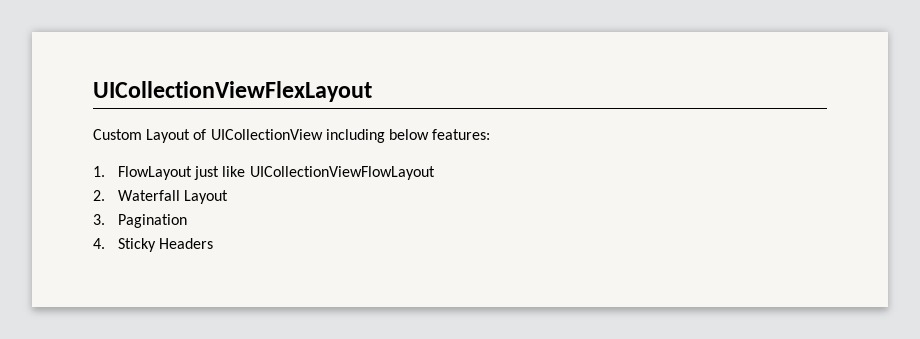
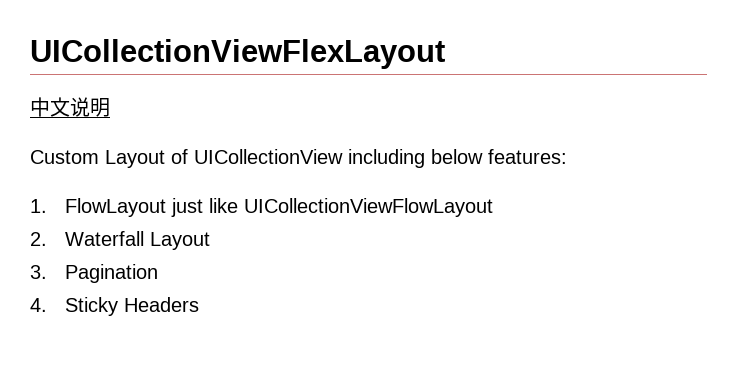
(372, 91) none -> [30,97,110,117] // 中文说明

